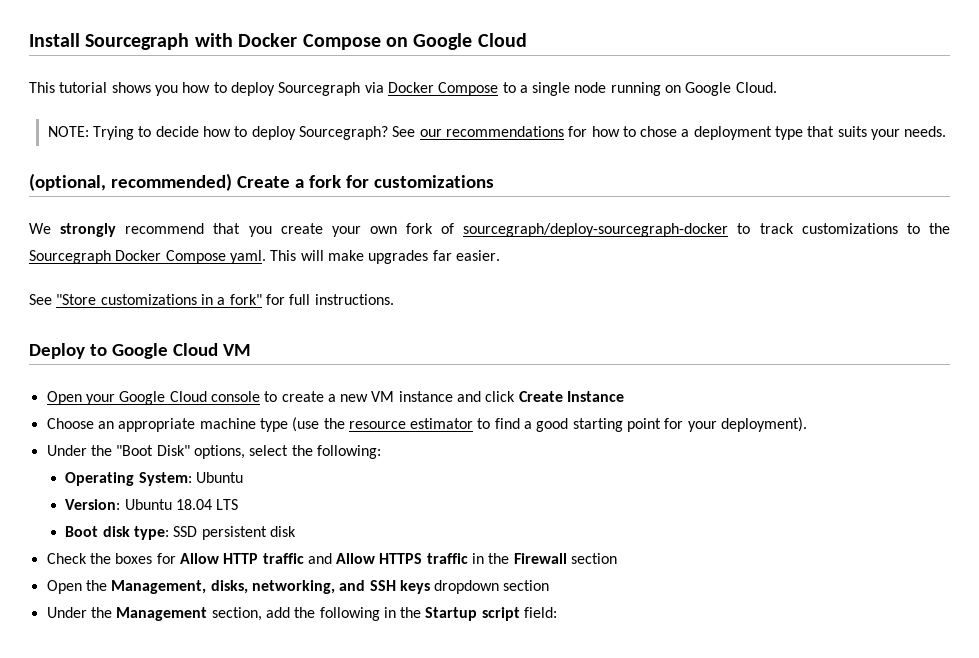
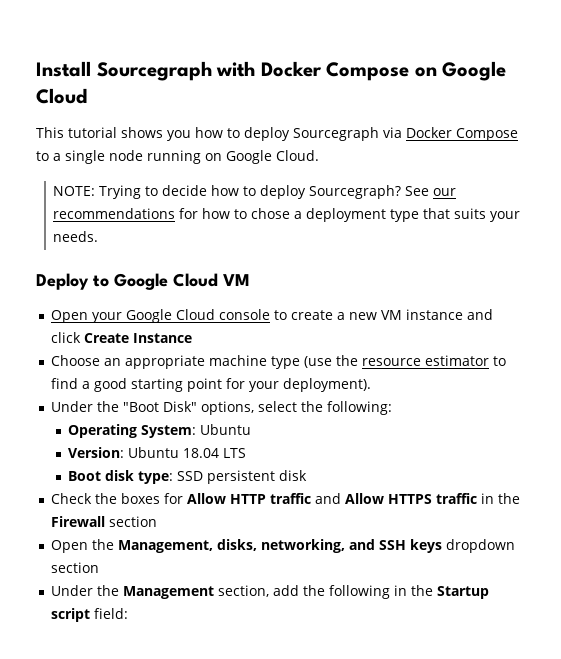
[29,173,494,191] [29,223,950,237] [29,250,500,264] [29,294,394,305] // (optional, recommended) Create a fork for customizations // We strongly recommend that you create your own fork of sourcegraph/deploy-sourcegraph-docker to track customizations to the Sourcegraph Docker Compose yaml. This will make upgrades far easier. // See "Store customizations in a fork" for full instructions. -> (99, 236) none

